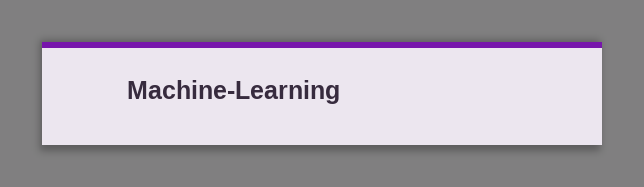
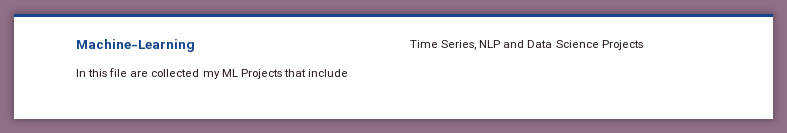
(340, 92) none -> [76,68,348,79] [410,40,643,50] // In this file are collected my ML Projects that include Time Series, NLP and Data Science Projects

